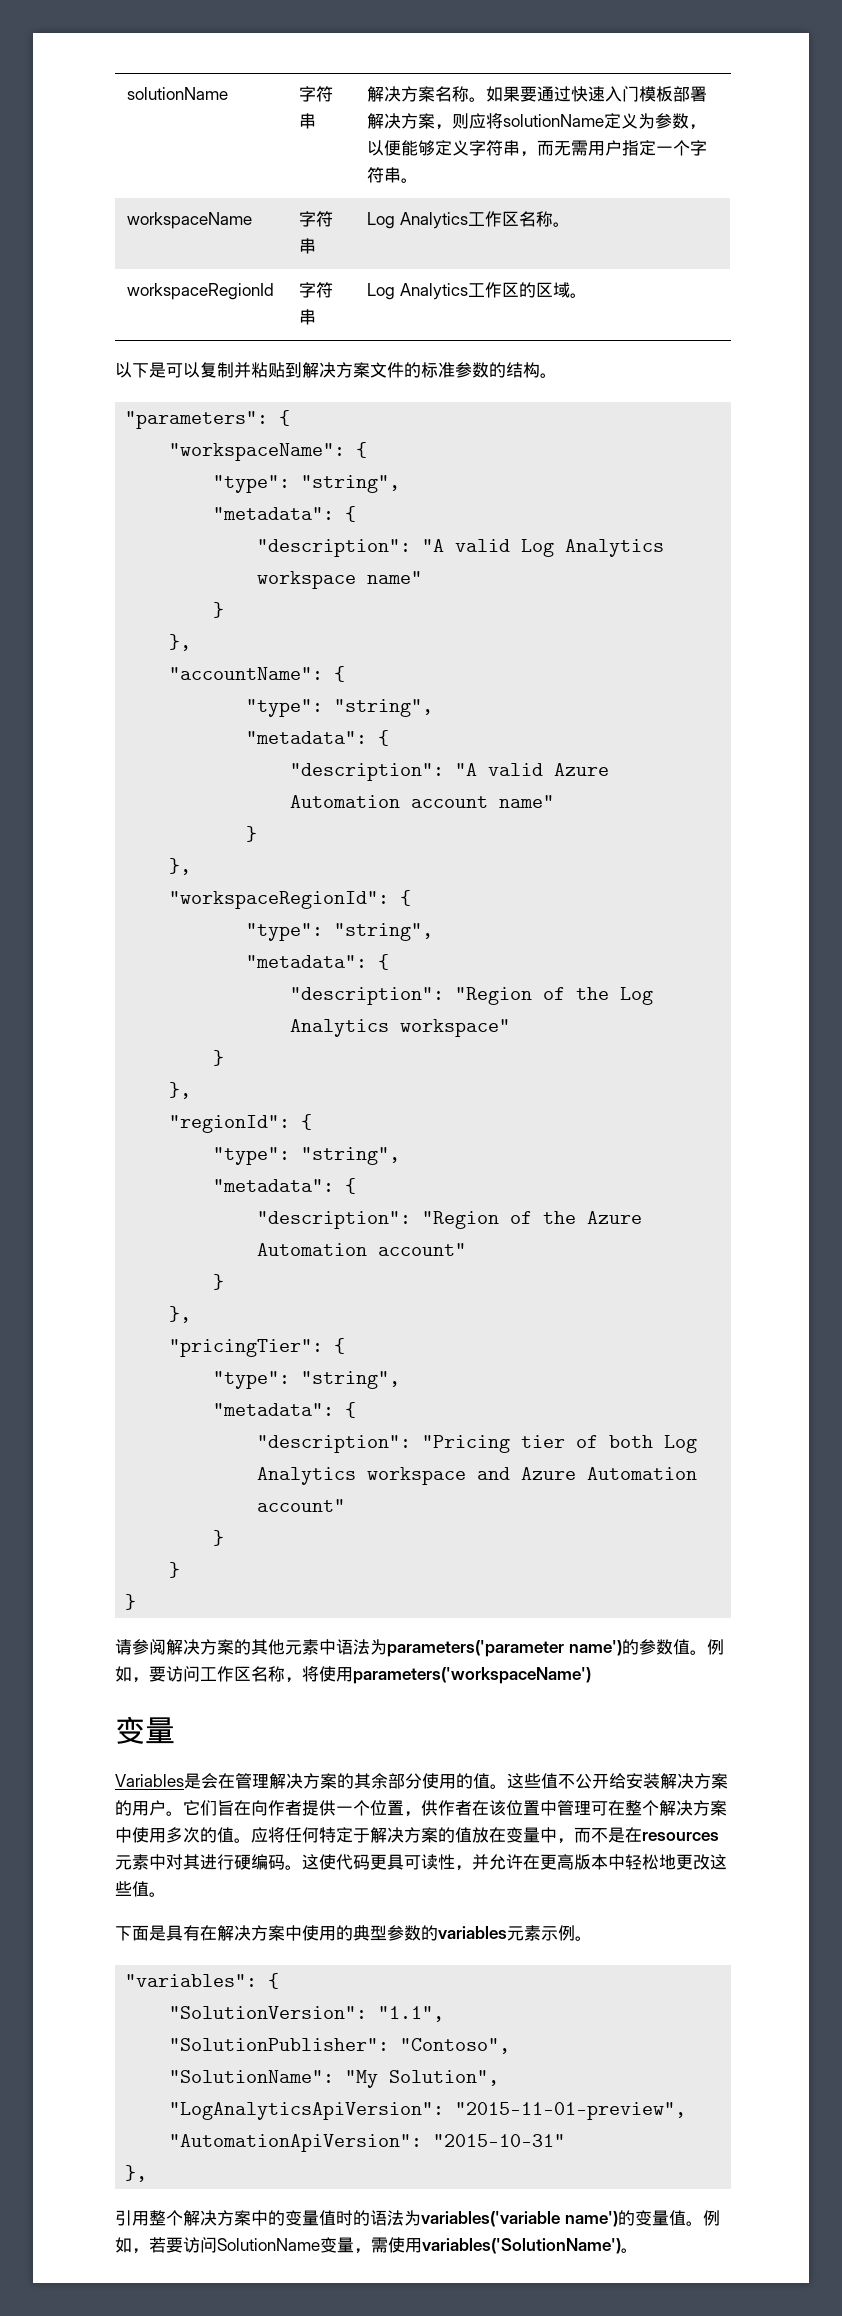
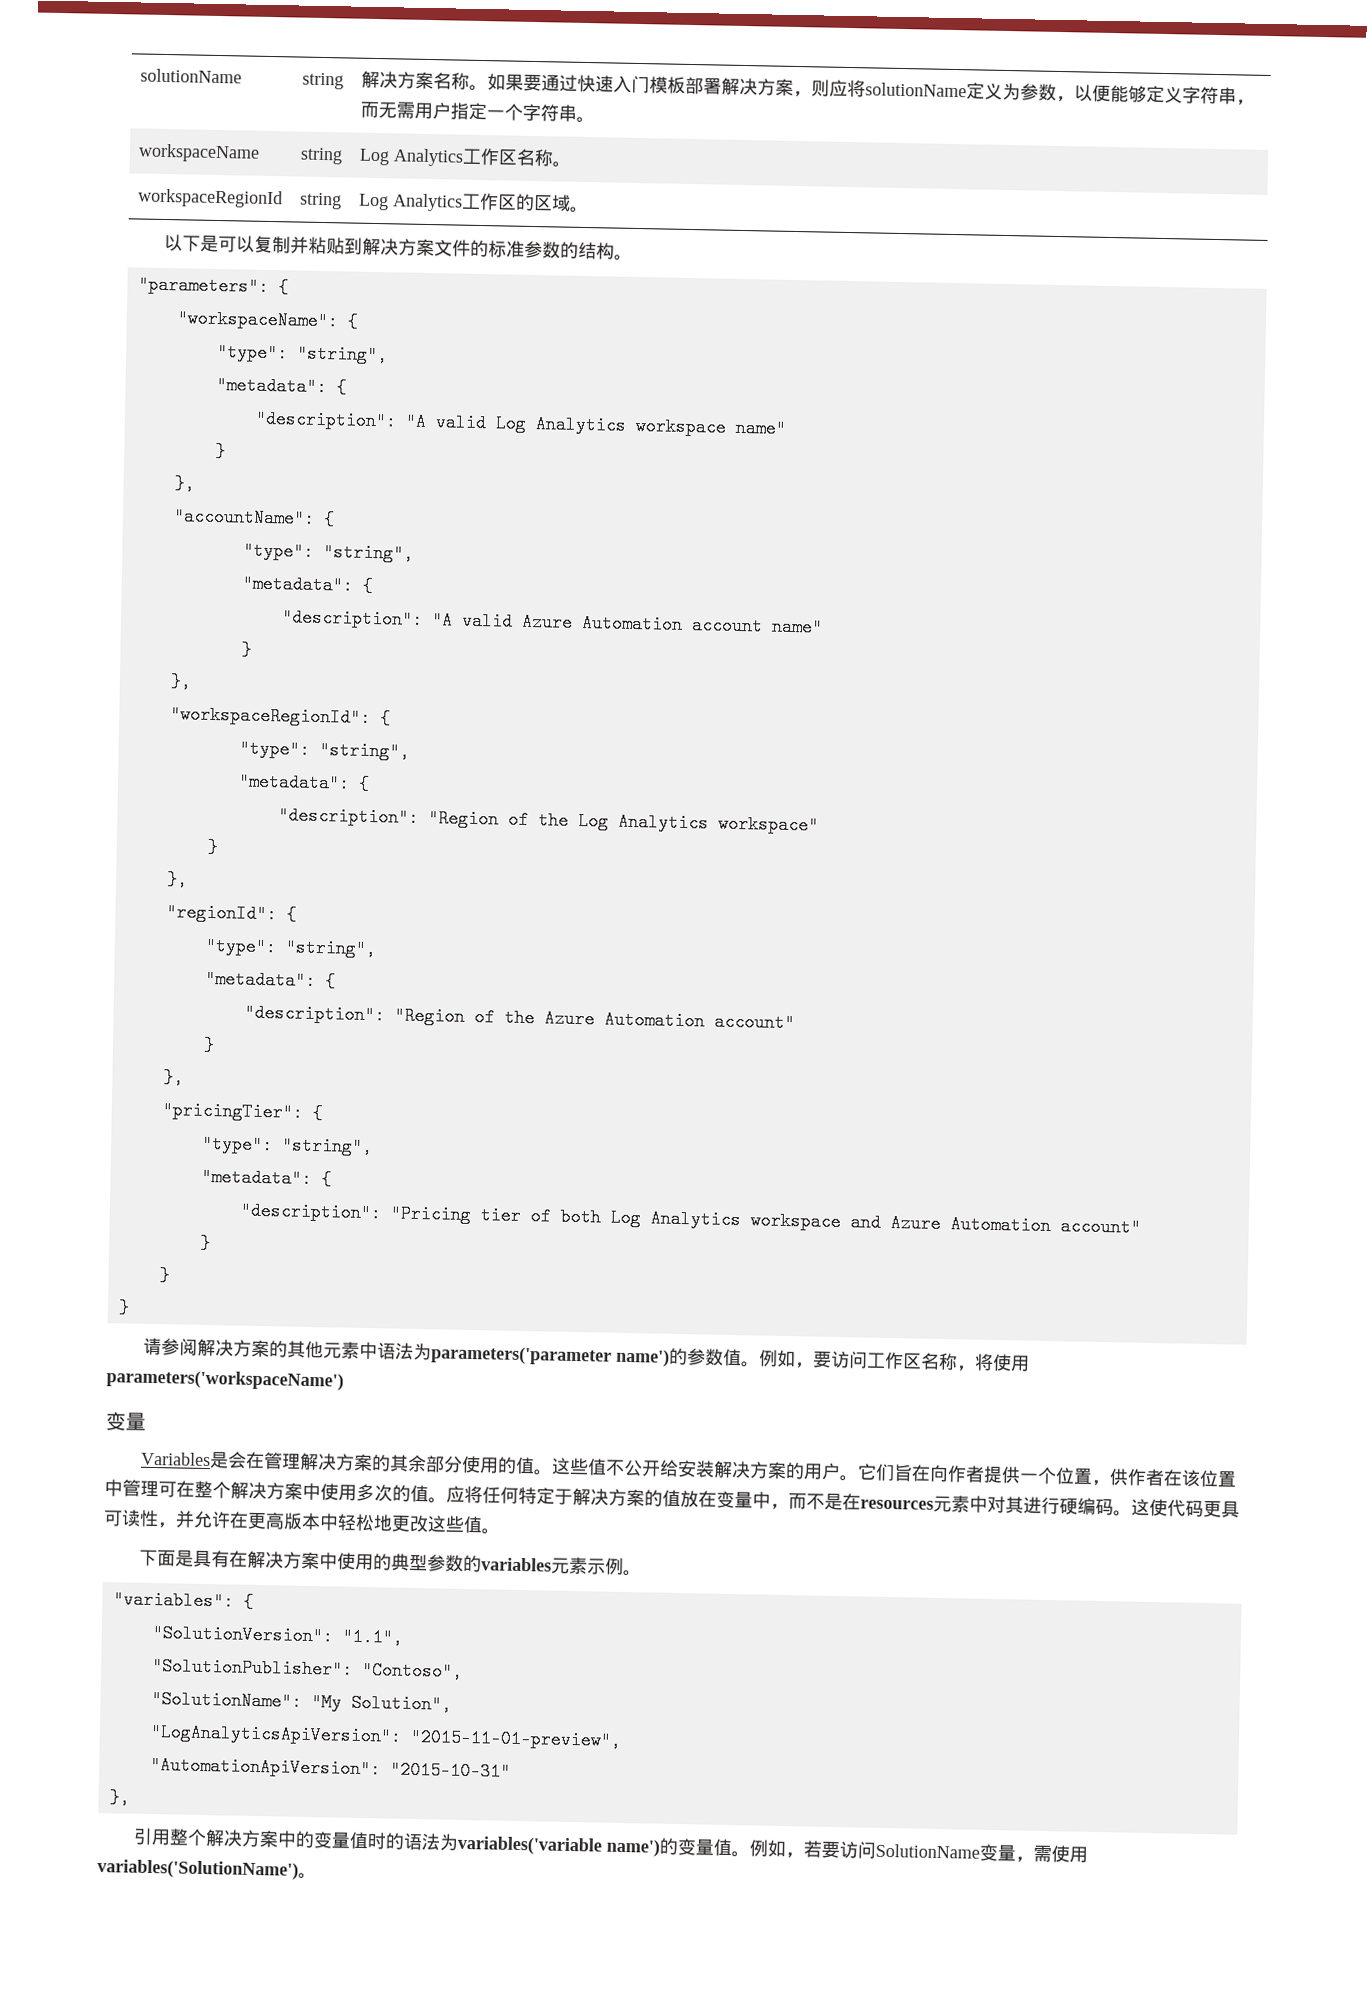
[299,86,334,102] [299,113,317,129] 字符串 -> [301,72,344,90] string
[299,211,334,227] [299,238,317,254] 字符串 -> [299,147,343,165] string
[299,282,334,298] [299,309,317,325] 字符串 -> [298,192,342,210] string

